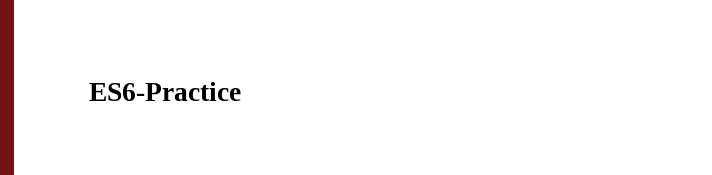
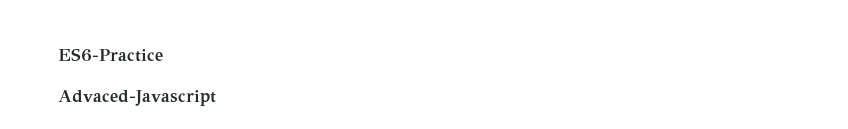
(241, 91) none -> [58,90,216,106] // Advaced-Javascript

